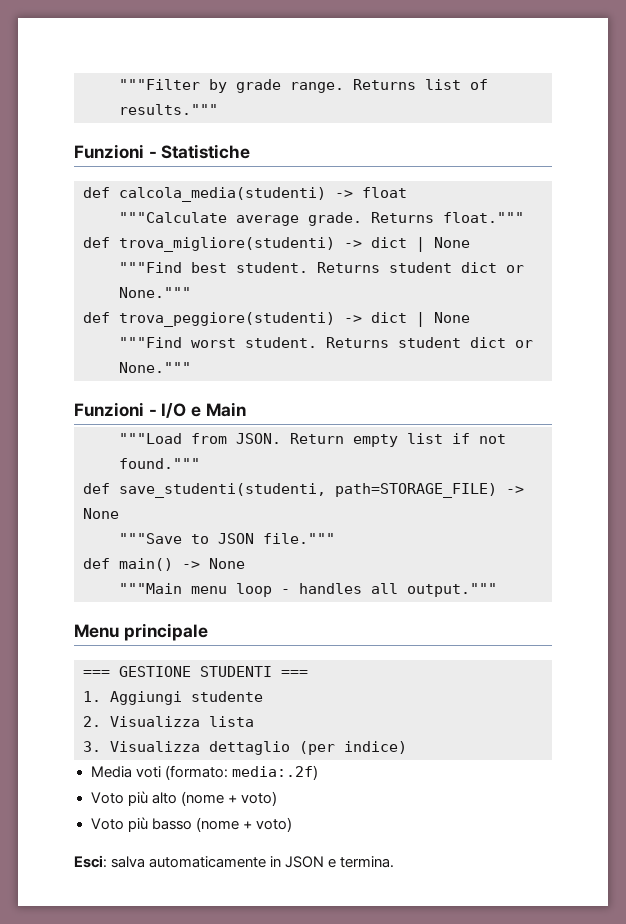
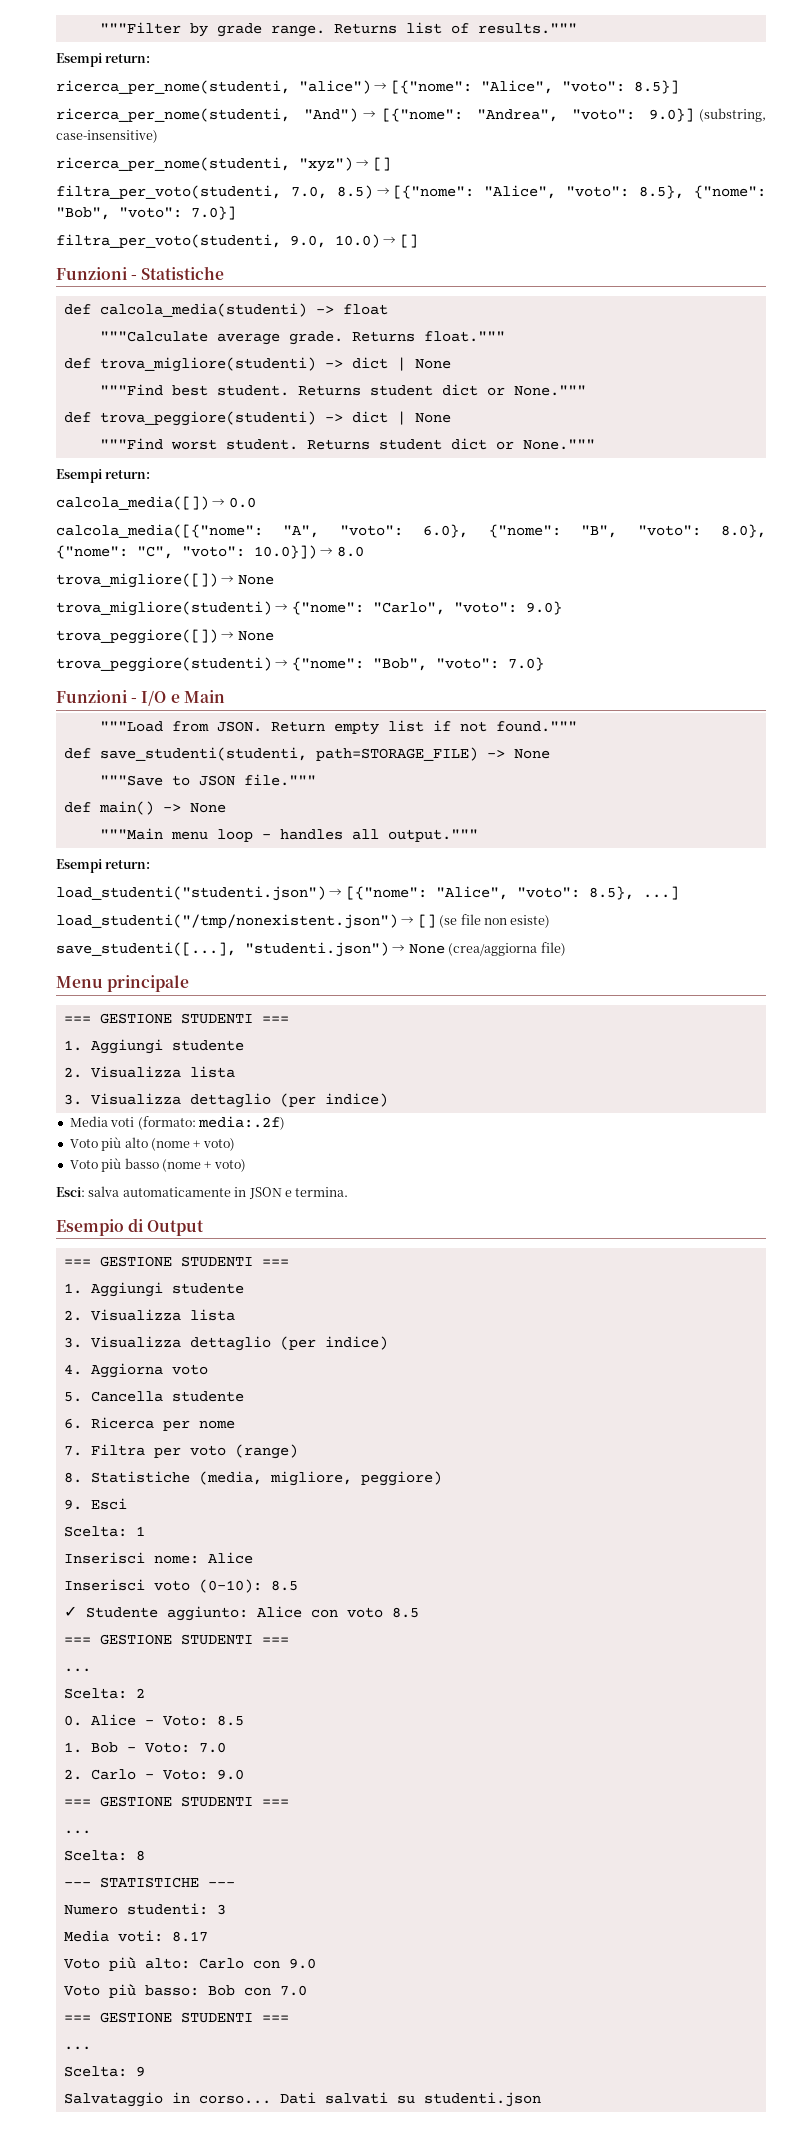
(218, 109) none -> [56,53,151,67] [56,80,679,94] [56,108,766,122] [56,130,158,143] [56,157,391,172] [56,185,767,199] [56,206,236,220] [56,234,418,248] // Esempi return: // ricerca_per_nome(studenti, "alice") → [{"nome": "Alice", "voto": 8.5}] // ricerca_per_nome(studenti, "And") → [{"nome": "Andrea", "voto": 9.0}] (substring, case-insensitive) // ricerca_per_nome(studenti, "xyz") → [] // filtra_per_voto(studenti, 7.0, 8.5) → [{"nome": "Alice", "voto": 8.5}, {"nome": "Bob", "voto": 7.0}] // filtra_per_voto(studenti, 9.0, 10.0) → []
(191, 367) none -> [56,469,151,483] [56,496,256,510] [56,524,767,538] [56,545,364,559] [56,573,274,588] [56,601,562,616] [56,629,274,644] [56,657,544,672] // Esempi return: // calcola_media([]) → 0.0 // calcola_media([{"nome": "A", "voto": 6.0}, {"nome": "B", "voto": 8.0}, {"nome": "C", "voto": 10.0}]) → 8.0 // trova_migliore([]) → None // trova_migliore(studenti) → {"nome": "Carlo", "voto": 9.0} // trova_peggiore([]) → None // trova_peggiore(studenti) → {"nome": "Bob", "voto": 7.0}
(497, 590) none -> [56,859,151,873] [56,886,679,901] [56,914,551,929] [56,942,566,957] // Esempi return: // load_studenti("studenti.json") → [{"nome": "Alice", "voto": 8.5}, ...] // load_studenti("/tmp/nonexistent.json") → [] (se file non esiste) // save_studenti([...], "studenti.json") → None (crea/aggiorna file)
(395, 862) none -> [56,1218,205,1236] [63,1256,289,1267] [63,1282,244,1297] [63,1309,235,1321] [63,1336,388,1351] [63,1363,208,1378] [63,1391,244,1402] [63,1417,235,1431] [63,1444,298,1459] [63,1471,442,1486] [63,1498,127,1510] [63,1526,145,1537] [63,1552,253,1564] [63,1579,298,1593] [63,1606,419,1621] [63,1634,289,1645] [63,1668,91,1672] [63,1688,145,1699] [63,1714,244,1726] [63,1742,226,1753] [63,1769,244,1780] [63,1796,289,1807] [63,1830,91,1834] [63,1850,145,1861] [63,1877,235,1888] [63,1903,226,1915] [63,1930,208,1942] [63,1957,316,1971] [63,1984,307,1998] [63,2012,289,2023] [63,2046,91,2050] [63,2066,145,2077] [63,2092,541,2107] // Esempio di Output // === GESTIONE STUDENTI === // 1. Aggiungi studente // 2. Visualizza lista // 3. Visualizza dettaglio (per indice) // 4. Aggiorna voto // 5. Cancella studente // 6. Ricerca per nome // 7. Filtra per voto (range) // 8. Statistiche (media, migliore, peggiore) // 9. Esci // Scelta: 1 // Inserisci nome: Alice // Inserisci voto (0-10): 8.5 // ✓ Studente aggiunto: Alice con voto 8.5 // === GESTIONE STUDENTI === // ... // Scelta: 2 // 0. Alice - Voto: 8.5 // 1. Bob - Voto: 7.0 // 2. Carlo - Voto: 9.0 // === GESTIONE STUDENTI === // ... // Scelta: 8 // --- STATISTICHE --- // Numero studenti: 3 // Media voti: 8.17 // Voto più alto: Carlo con 9.0 // Voto più basso: Bob con 7.0 // === GESTIONE STUDENTI === // ... // Scelta: 9 // Salvataggio in corso... Dati salvati su studenti.json

